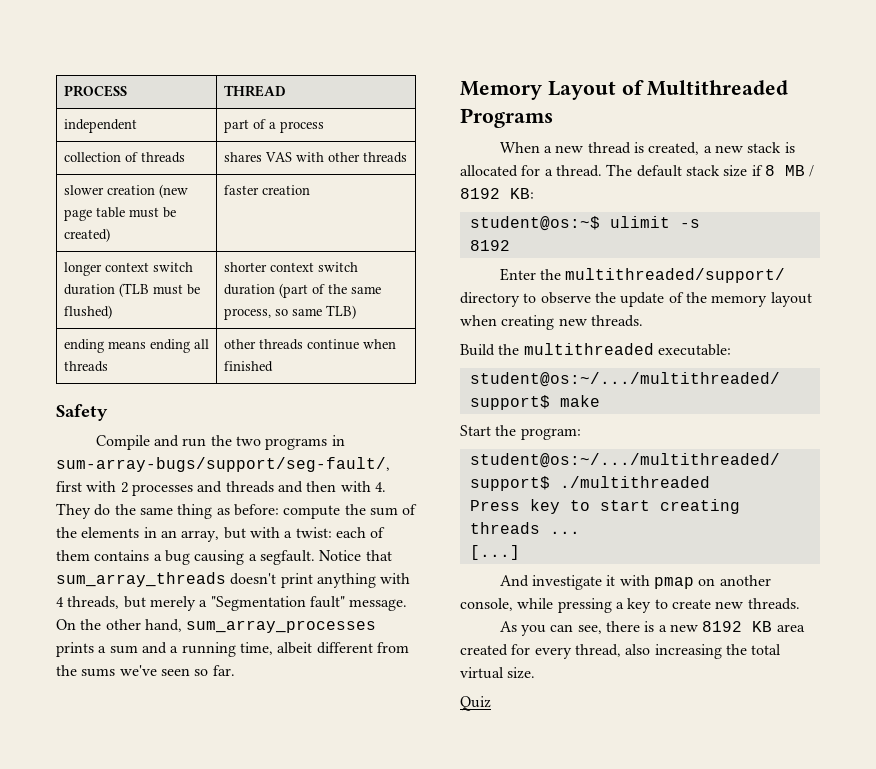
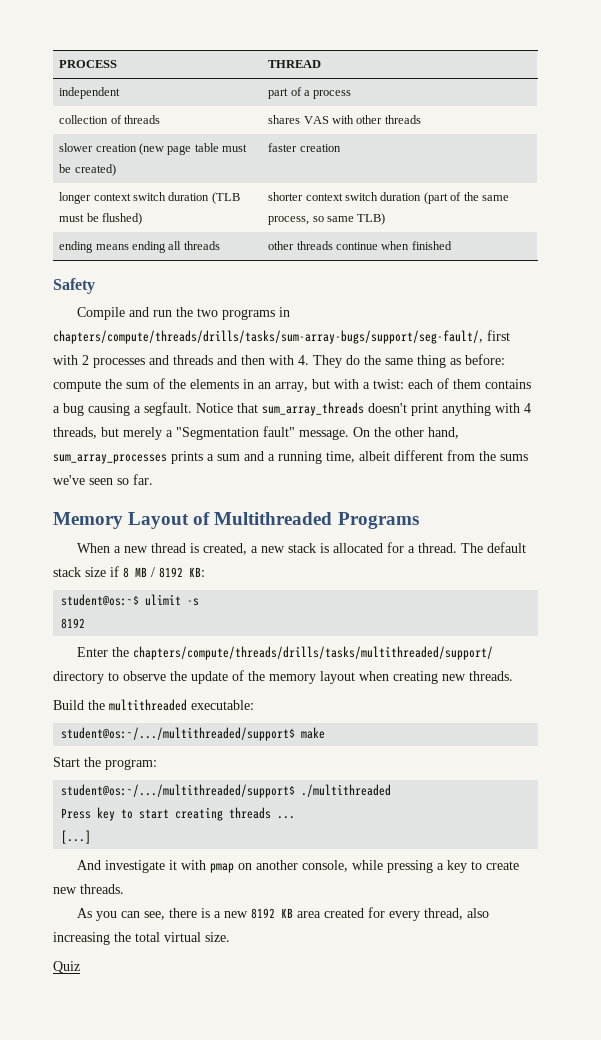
[56,457,390,472] sum-array-bugs/support/seg-fault/, -> [53,330,483,344] chapters/compute/threads/drills/tasks/sum-array-bugs/support/seg-fault/,
[565,268,786,283] multithreaded/support/ -> [133,646,494,660] chapters/compute/threads/drills/tasks/multithreaded/support/

